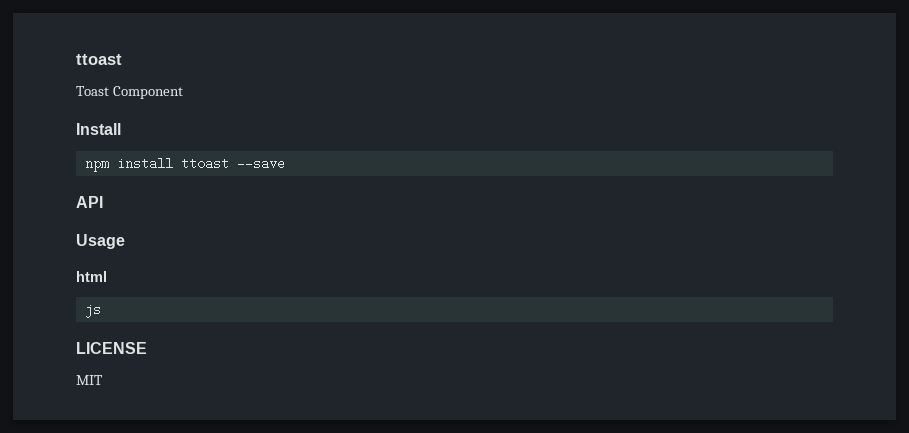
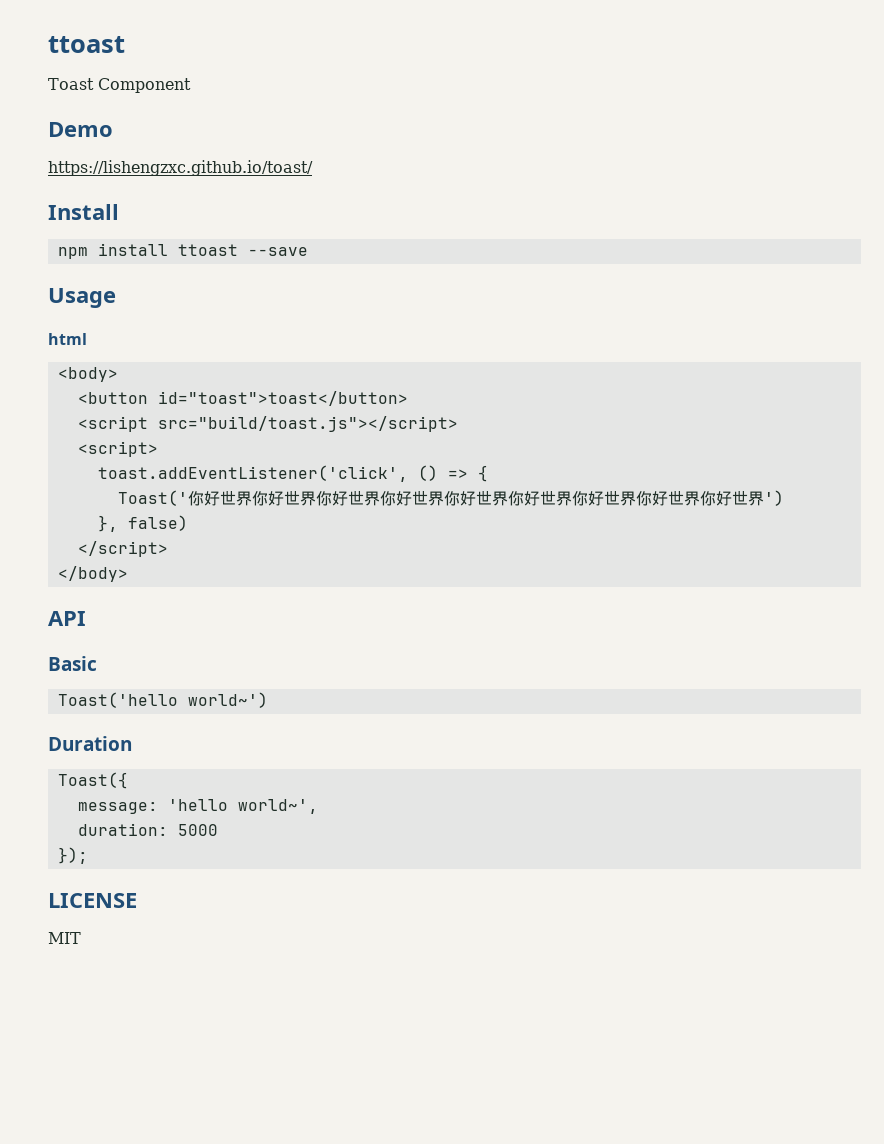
(183, 92) none -> [48,122,113,137] [48,160,313,176] // Demo // https://lishengzxc.github.io/toast/
[76,196,103,208] // API -> (308, 251) none
[84,305,101,318] js -> [57,367,118,382] [77,391,408,406] [77,416,458,432] [77,441,158,457] [97,465,488,482] [117,490,784,506] [97,515,188,532] [77,541,168,557] [57,566,128,582] [48,611,86,626] [48,656,97,671] [57,692,268,708] [48,736,132,751] [57,772,128,789] [77,799,318,814] [77,823,218,836] [57,847,88,864] <body> // <button id="toast">toast</button> // <script src="build/toast.js"></script> // <script> // toast.addEventListener('click', () => { // Toast('你好世界你好世界你好世界你好世界你好世界你好世界你好世界你好世界你好世界') // }, false) // </script> // </body> // API // Basic // Toast('hello world~') // Duration // Toast({ // message: 'hello world~', // duration: 5000 // });

